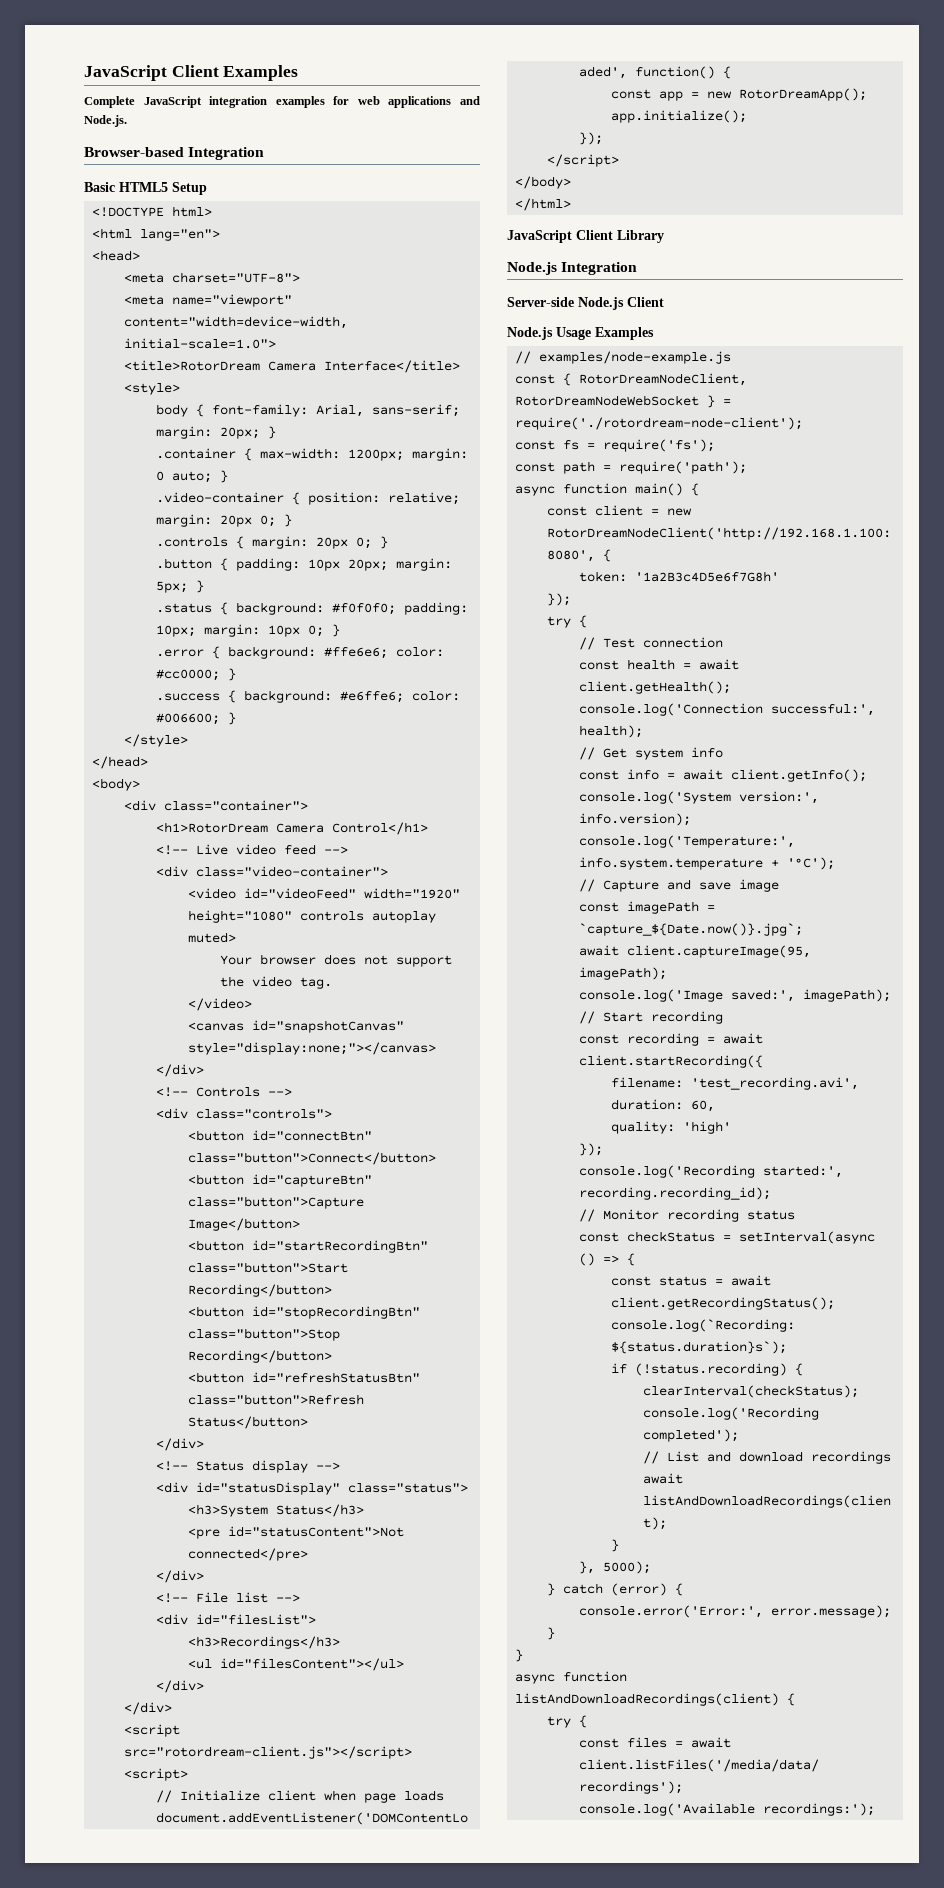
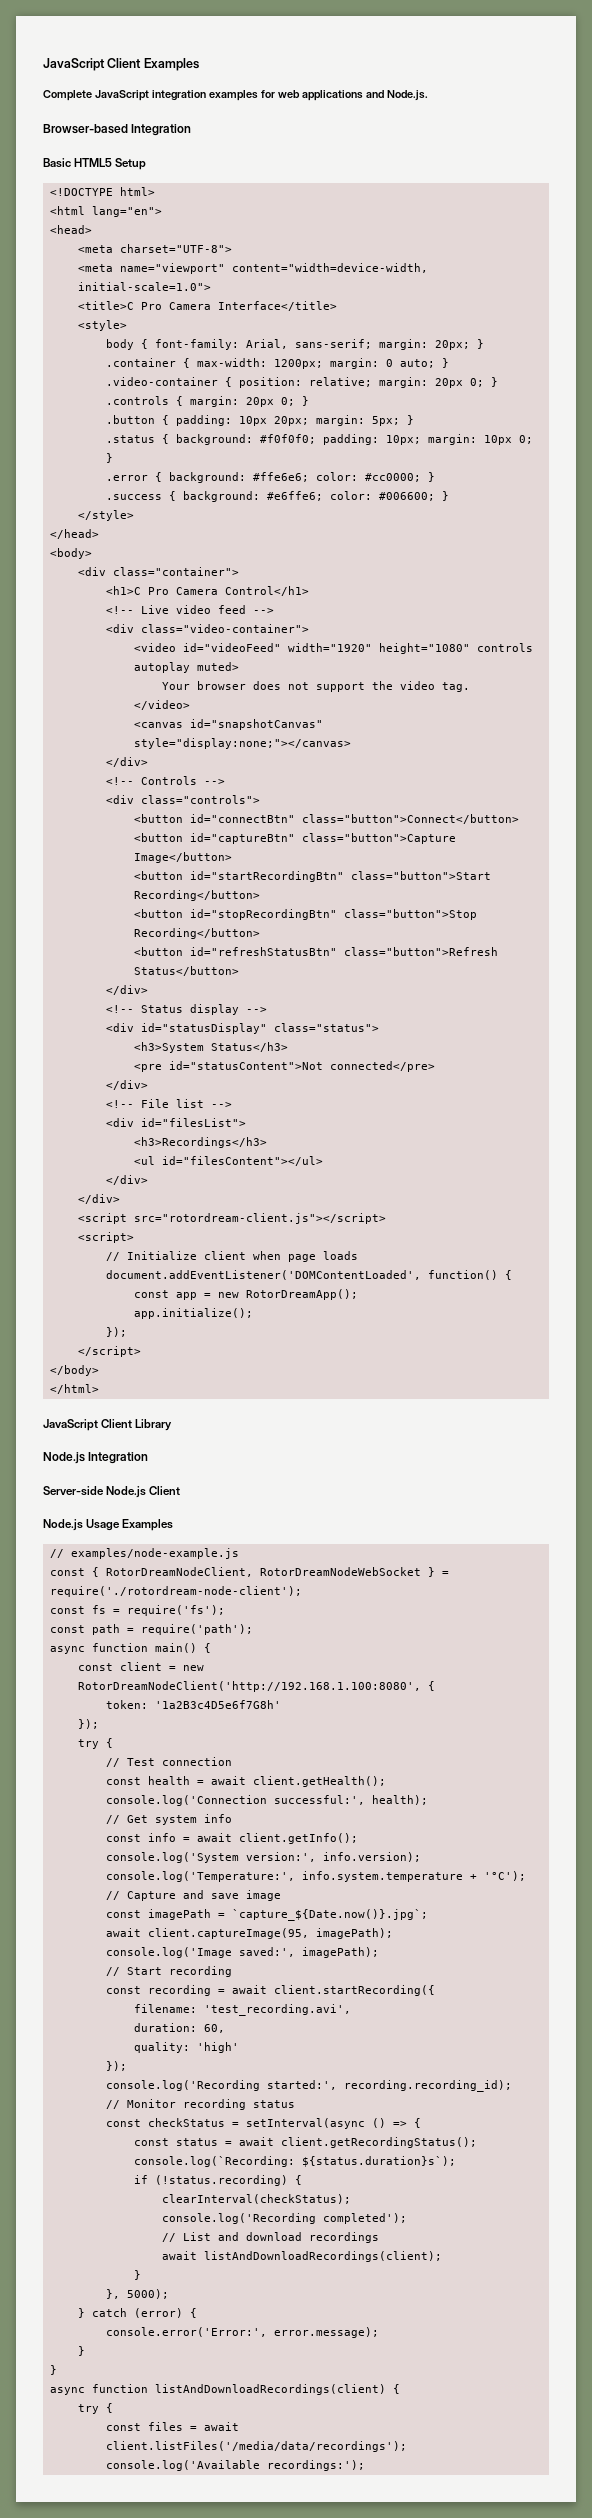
[123,360,260,371] <title>RotorDream -> [77,301,162,310] <title>C Pro
[155,822,268,833] <h1>RotorDream -> [105,586,169,595] <h1>C Pro

